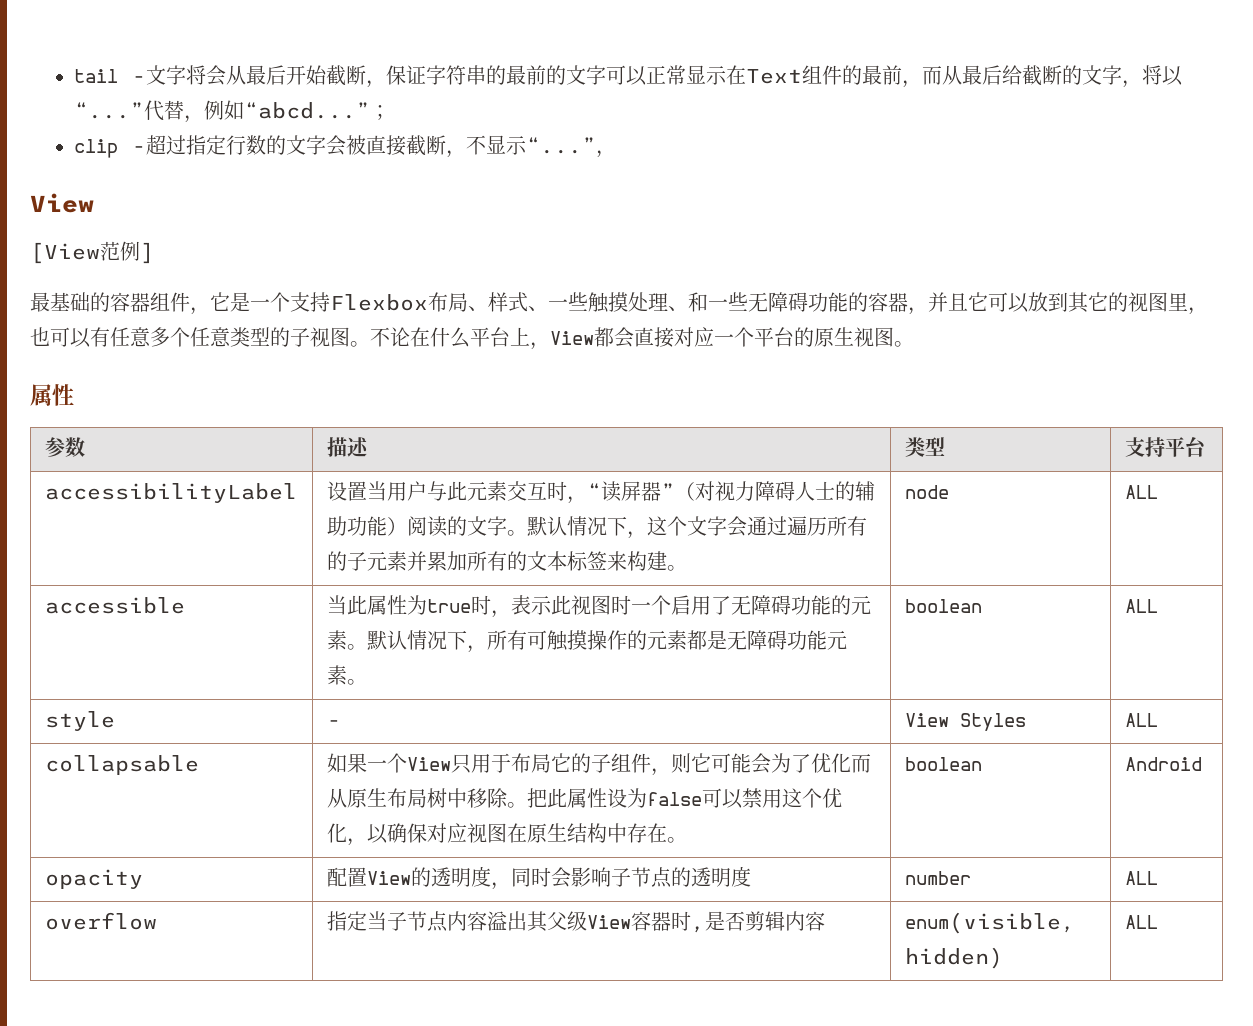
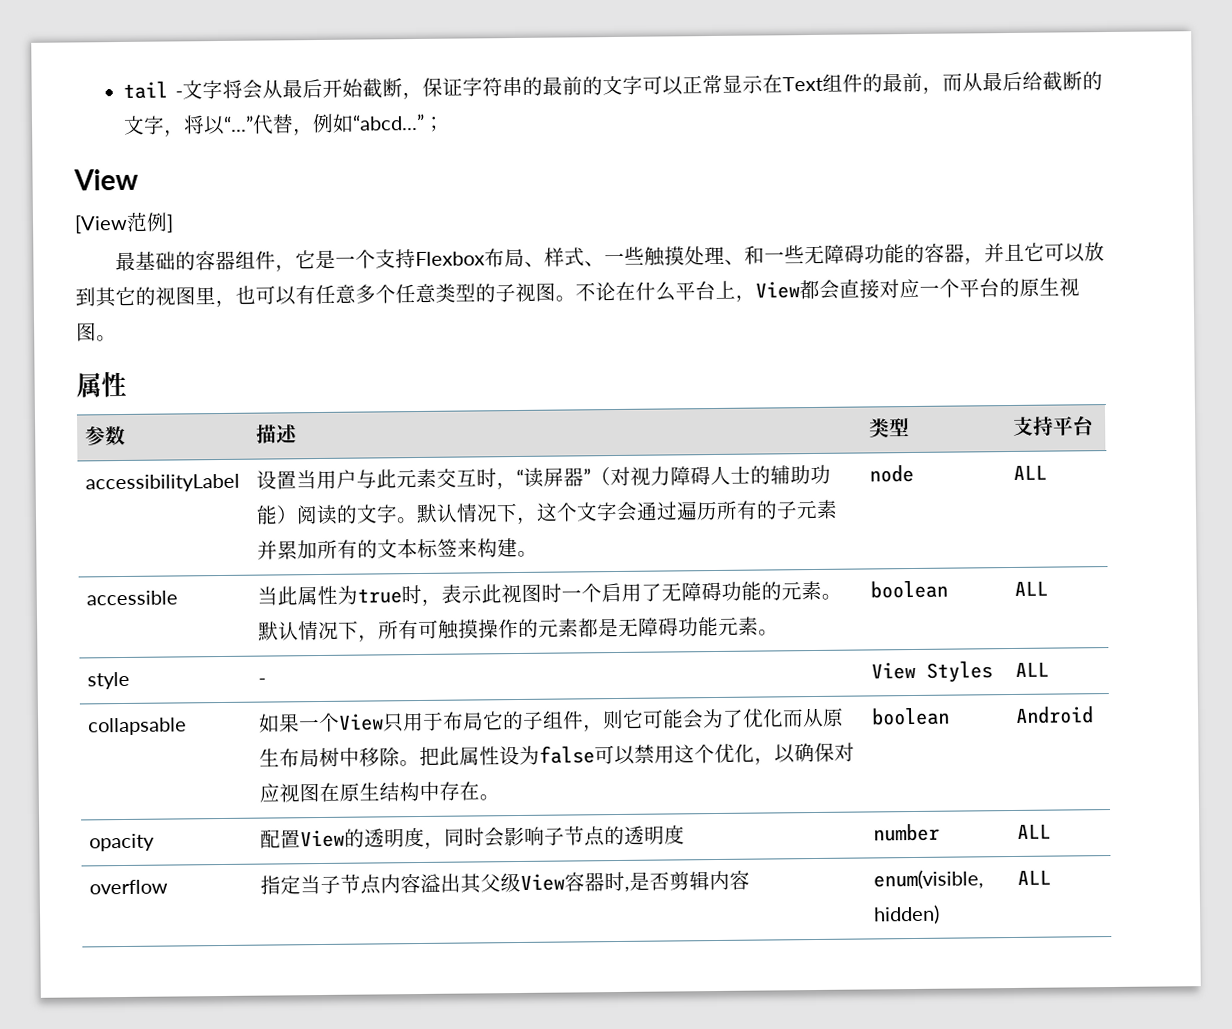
[74,135,617,158] // clip -超过指定行数的文字会被直接截断，不显示“...”， -> (445, 124) none

